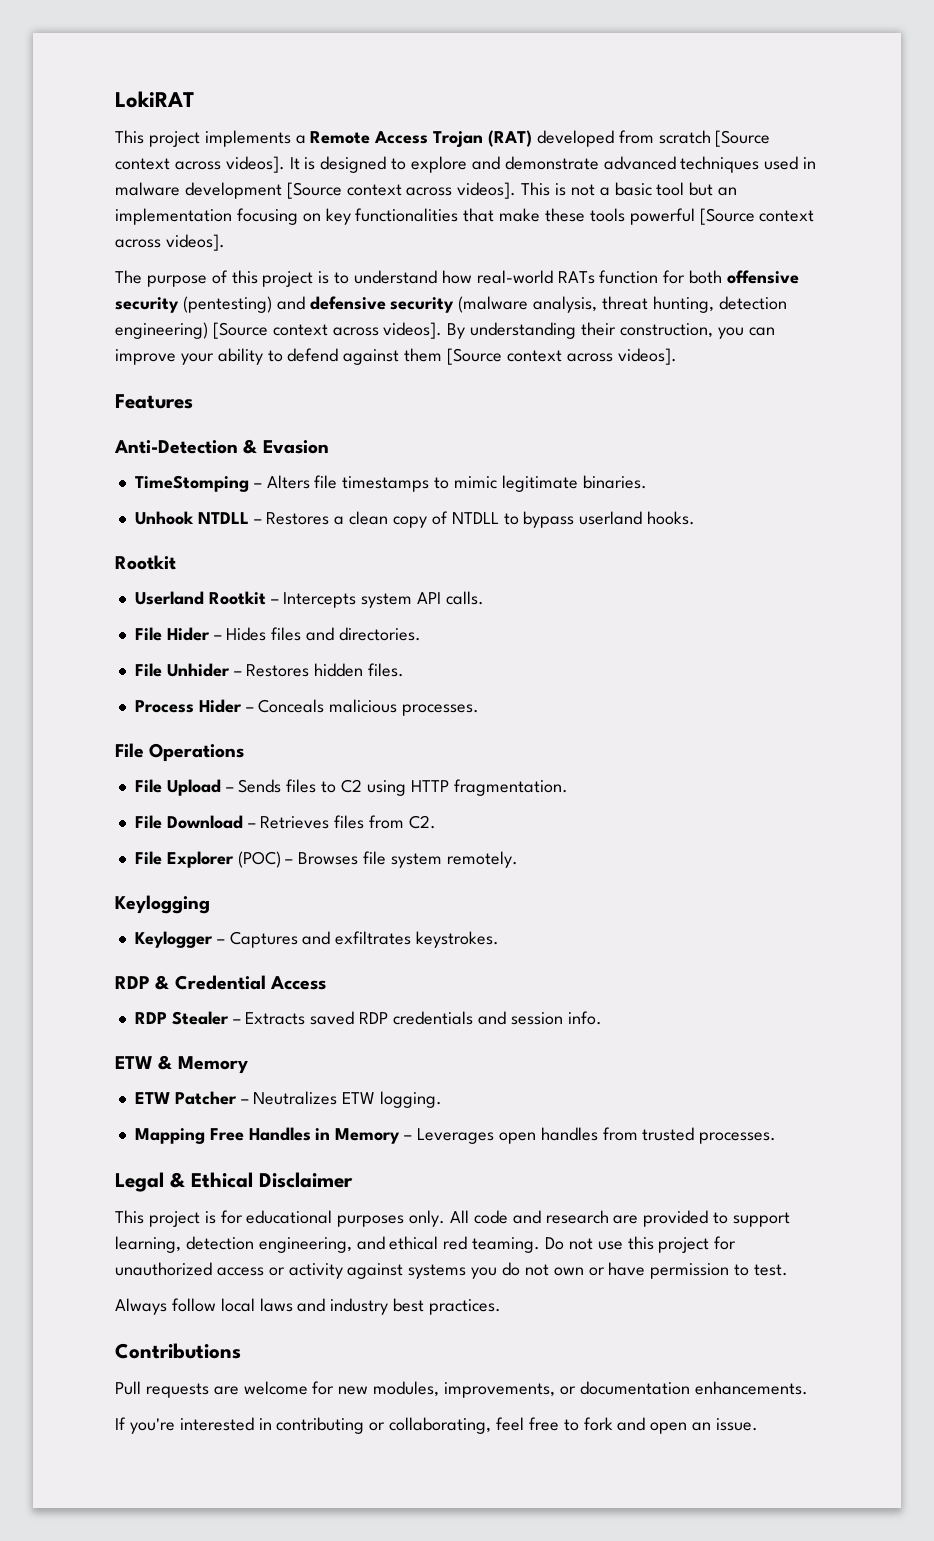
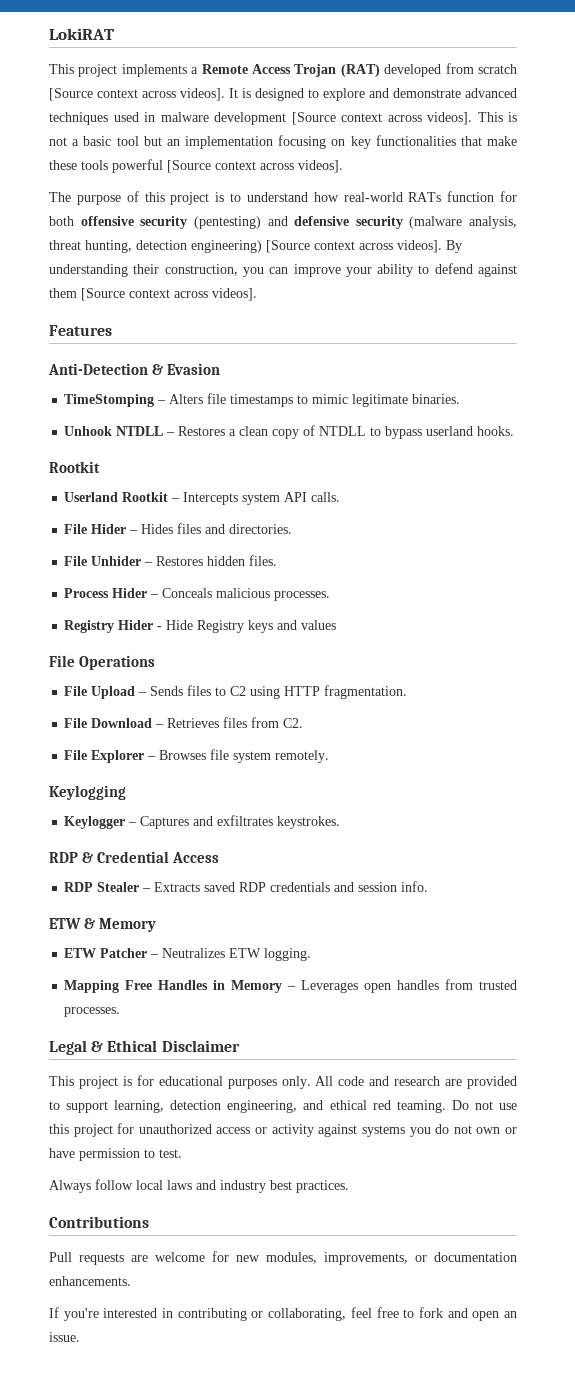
(480, 710) none -> [64,620,337,633] // Registry Hider - Hide Registry keys and values
[237,851,281,868] (POC) -> (145, 756) none

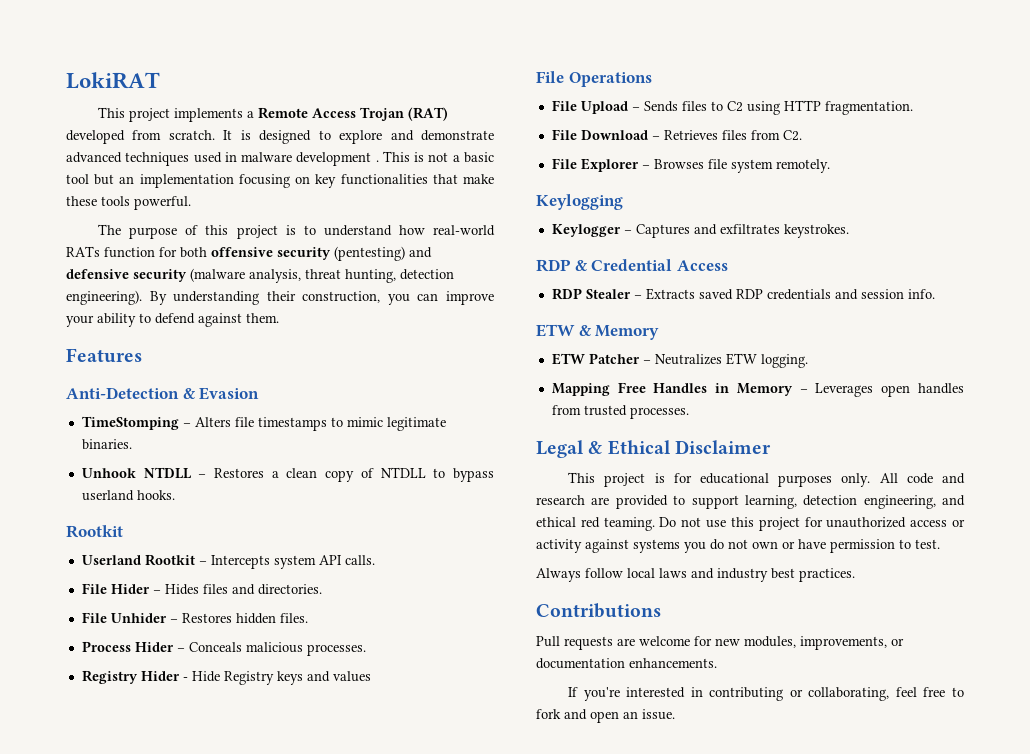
[477,64,517,74] [49,88,225,101] scratch [Source context across videos]. -> [168,130,215,140] scratch.
[291,112,472,125] [Source context across videos]. -> [375,160,379,162] .
[112,159,343,173] powerful [Source context across videos]. -> [134,196,191,210] powerful.
[191,240,442,253] engineering) [Source context across videos]. -> [66,290,142,305] engineering).
[49,288,257,301] them [Source context across videos]. -> [246,313,279,323] them.

